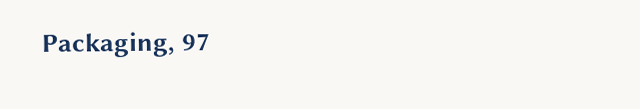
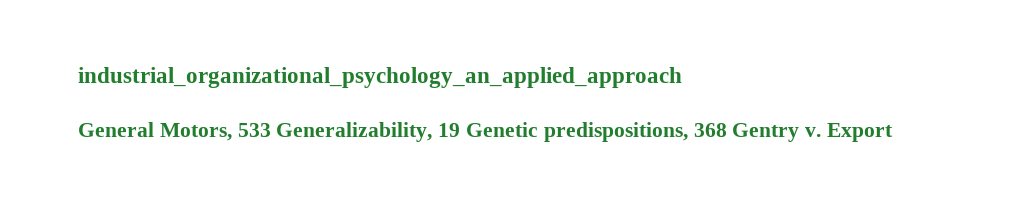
[41,31,211,58] Packaging, 97 -> [78,67,682,88] [78,122,894,142] industrial_organizational_psychology_an_applied_approach // General Motors, 533 Generalizability, 19 Genetic predispositions, 368 Gentry v. Export

